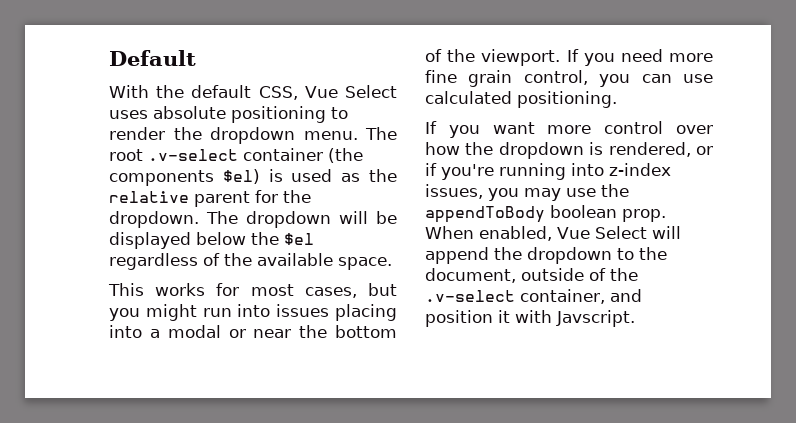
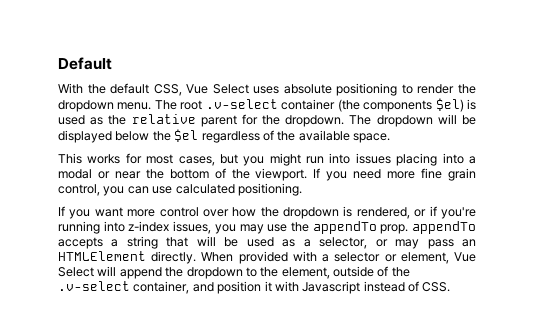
[425,205,666,223] [425,226,552,241] appendToBody boolean prop. When enabled, -> [312,221,476,234] [58,236,476,249] [58,251,449,264] appendTo prop. appendTo accepts a string that will be used as a selector, or may pass an HTMLElement directly. When provided with a selector or element,
[425,268,516,283] document, -> [281,267,330,279] element,
[556,310,635,327] Javscript. -> [302,281,451,294] Javascript instead of CSS.

